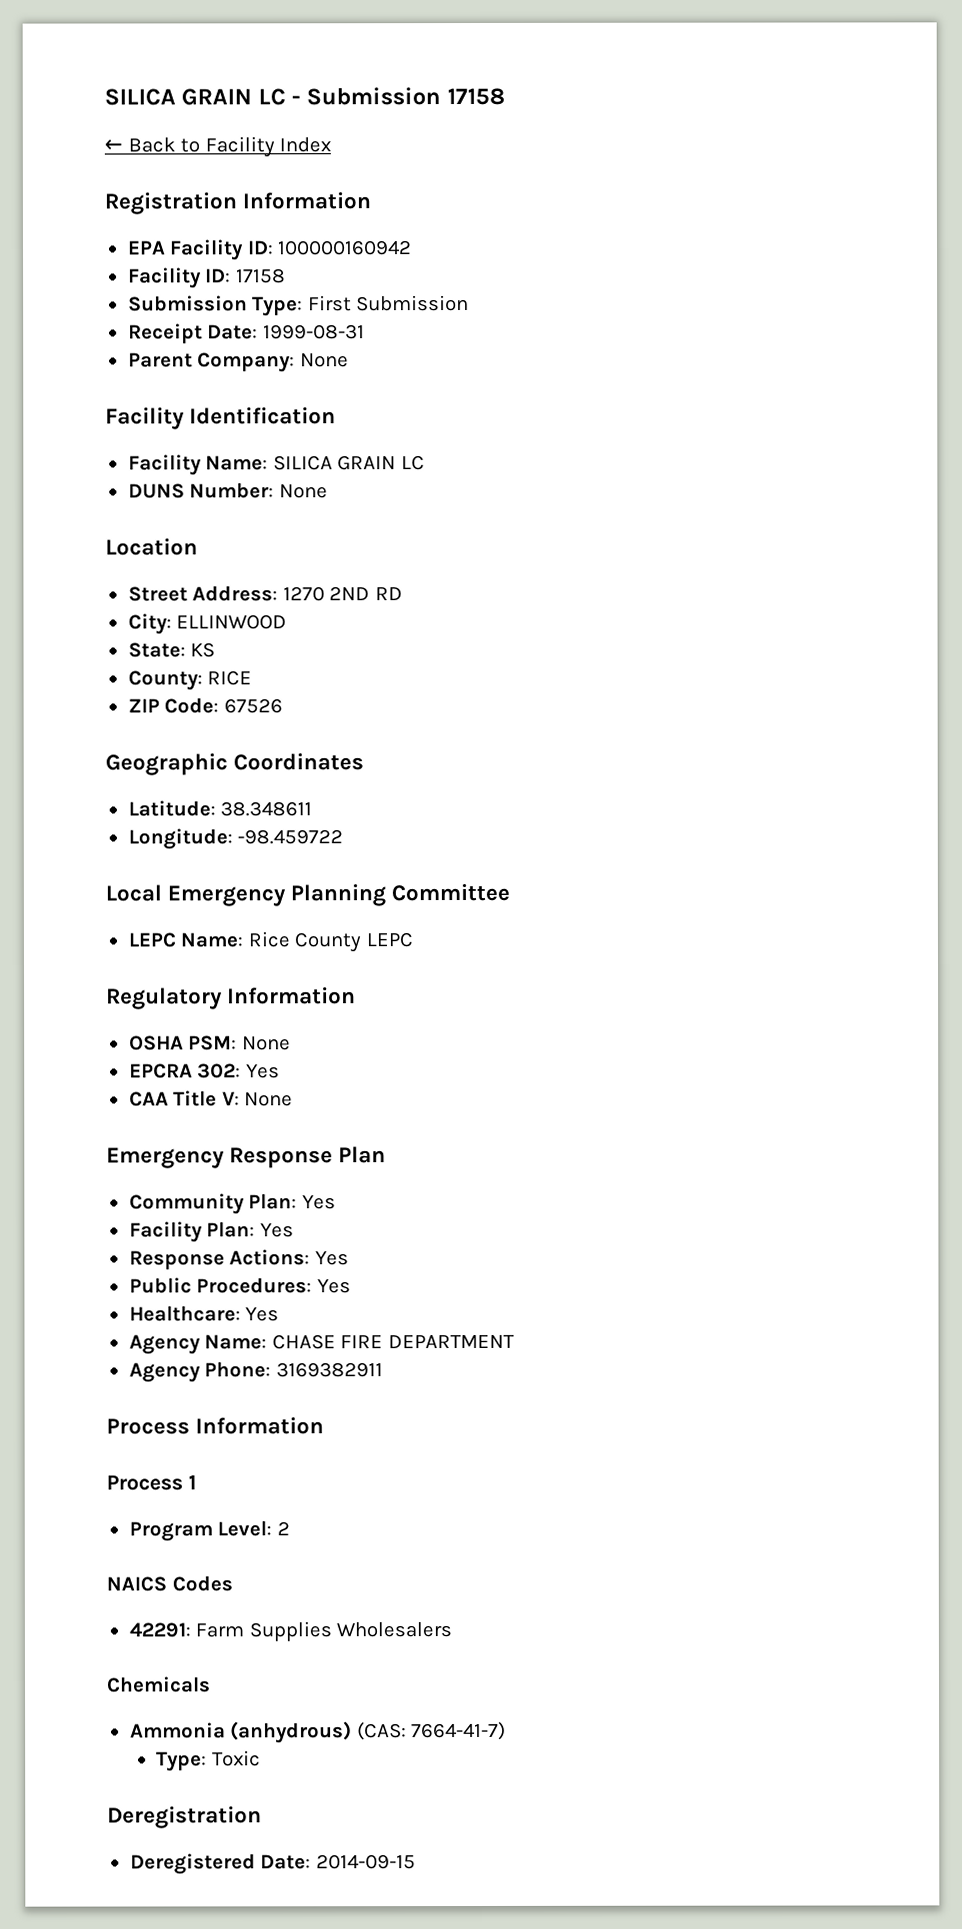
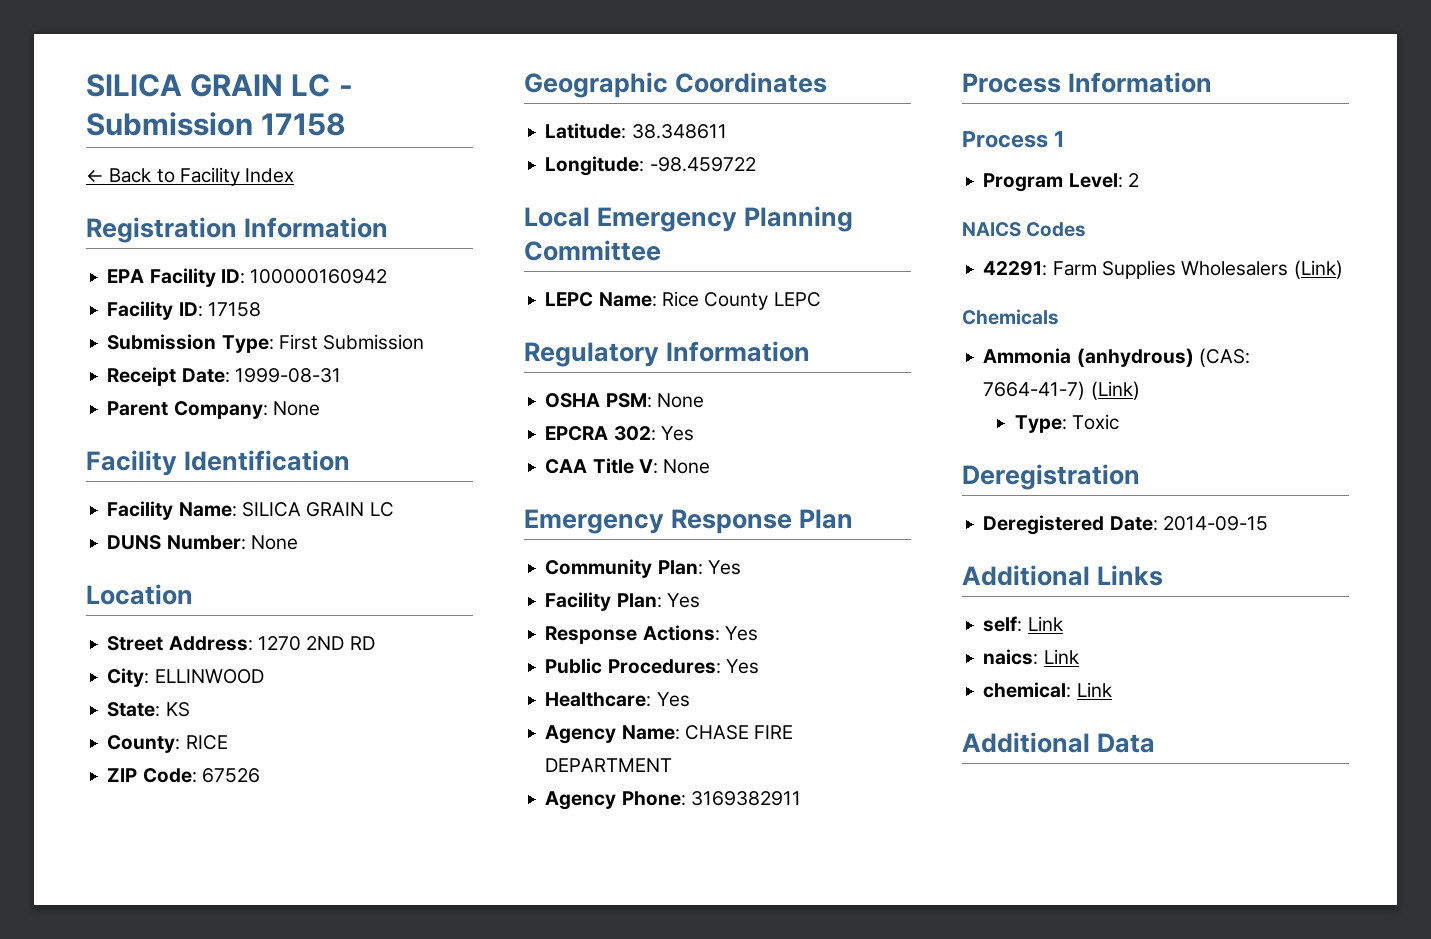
(453, 1630) none -> [1293,260,1343,279] (Link)
(507, 1731) none -> [1090,381,1140,400] (Link)
(416, 1862) none -> [962,565,1164,586] [983,616,1063,632] [983,649,1079,665] [983,682,1112,698] [962,732,1156,753] // Additional Links // self: Link // naics: Link // chemical: Link // Additional Data

